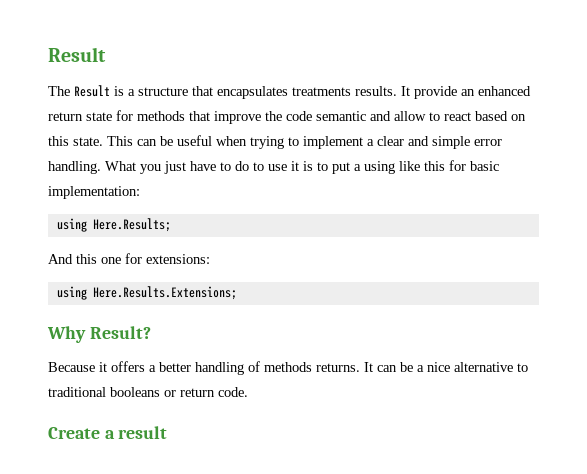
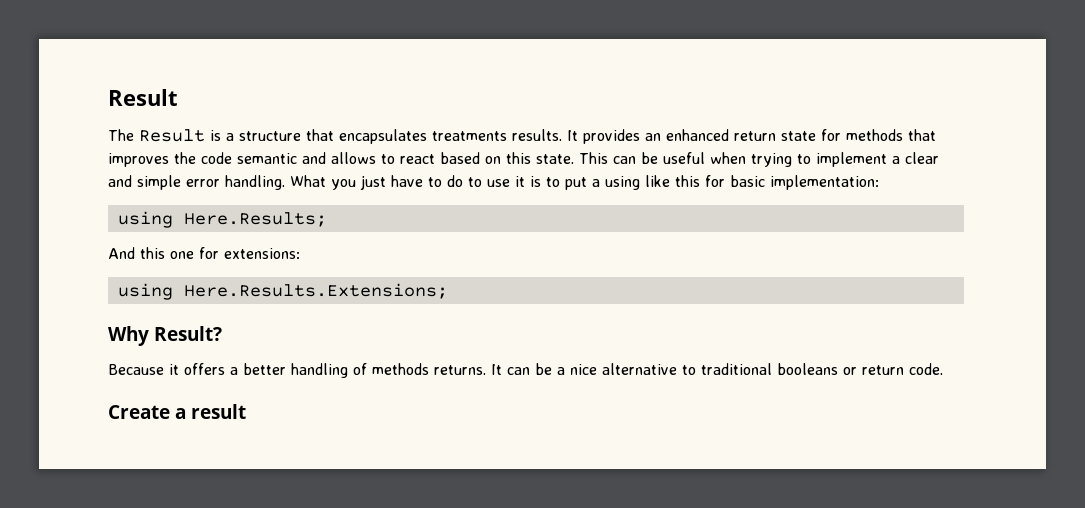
[414,86,457,99] provide -> [583,129,640,144] provides
[214,111,261,124] improve -> [108,153,169,167] improves
[394,111,426,121] allow -> [331,152,376,164] allows

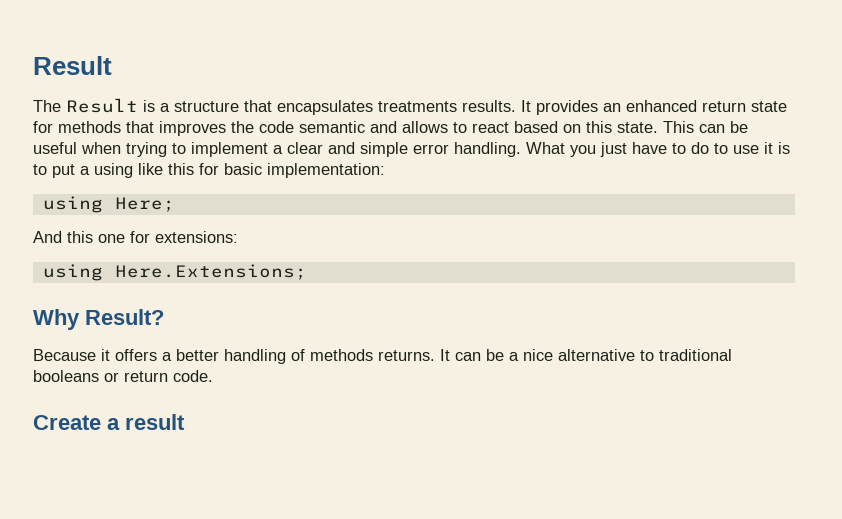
[183,212,327,227] Here.Results; -> [114,197,175,212] Here;
[183,283,448,299] Here.Results.Extensions; -> [114,264,307,280] Here.Extensions;

